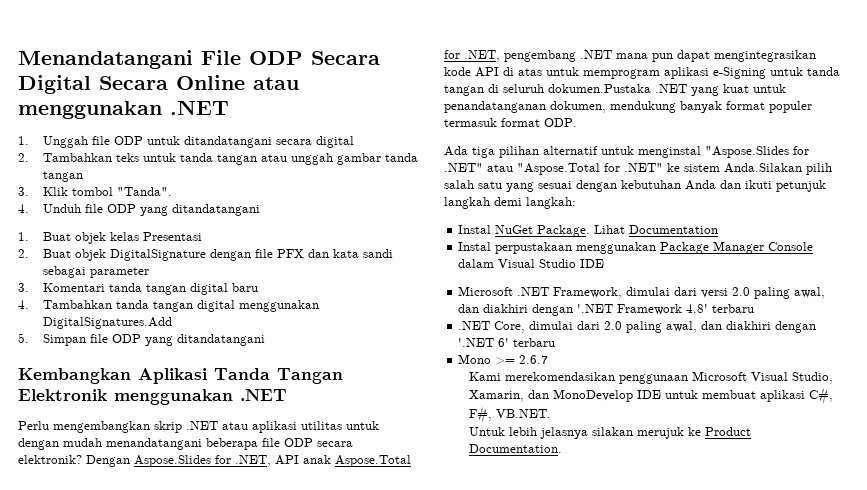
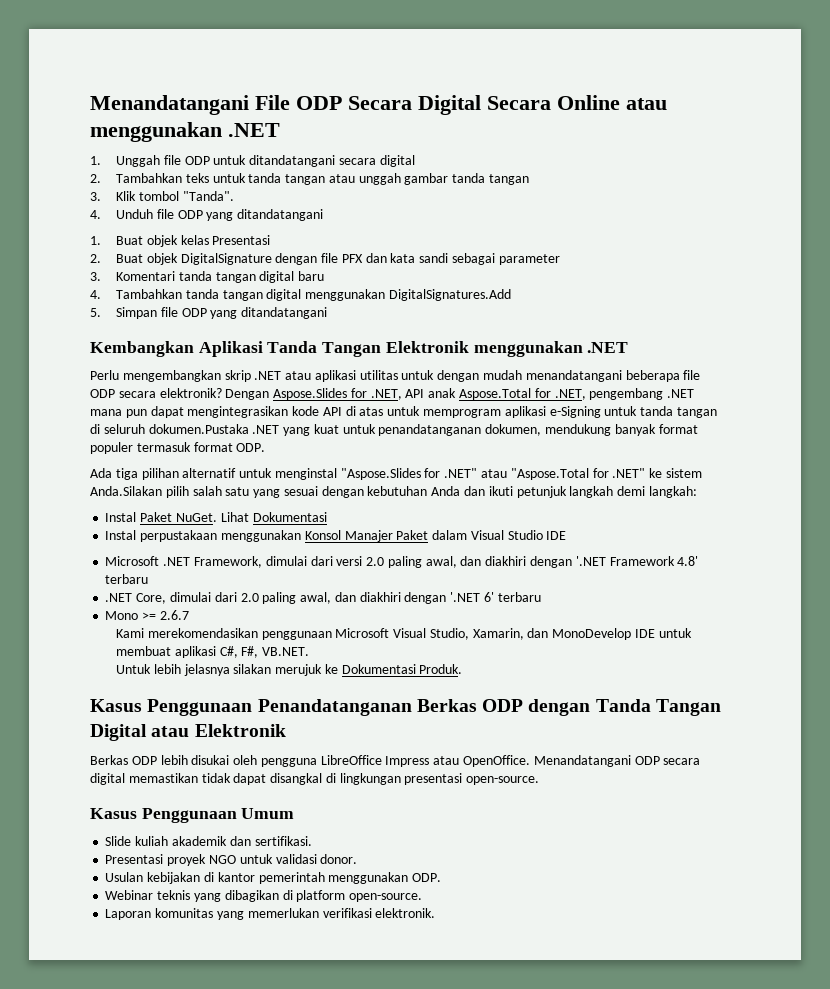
[495,225,719,237] NuGet Package. Lihat Documentation -> [140,512,327,522] Paket NuGet. Lihat Dokumentasi
[660,241,814,254] Package Manager Console -> [304,530,429,542] Konsol Manajer Paket
[705,427,752,436] [469,444,563,453] Product Documentation. -> [341,664,463,674] [90,699,721,716] [90,724,286,741] [90,755,701,767] [90,773,540,785] [90,808,295,823] [105,836,312,846] [105,854,358,866] [105,872,442,884] [105,890,423,902] [105,908,436,920] Dokumentasi Produk. // Kasus Penggunaan Penandatanganan Berkas ODP dengan Tanda Tangan Digital atau Elektronik // Berkas ODP lebih disukai oleh pengguna LibreOffice Impress atau OpenOffice. Menandatangani ODP secara digital memastikan tidak dapat disangkal di lingkungan presentasi open-source. // Kasus Penggunaan Umum // Slide kuliah akademik dan sertifikasi. // Presentasi proyek NGO untuk validasi donor. // Usulan kebijakan di kantor pemerintah menggunakan ODP. // Webinar teknis yang dibagikan di platform open-source. // Laporan komunitas yang memerlukan verifikasi elektronik.

